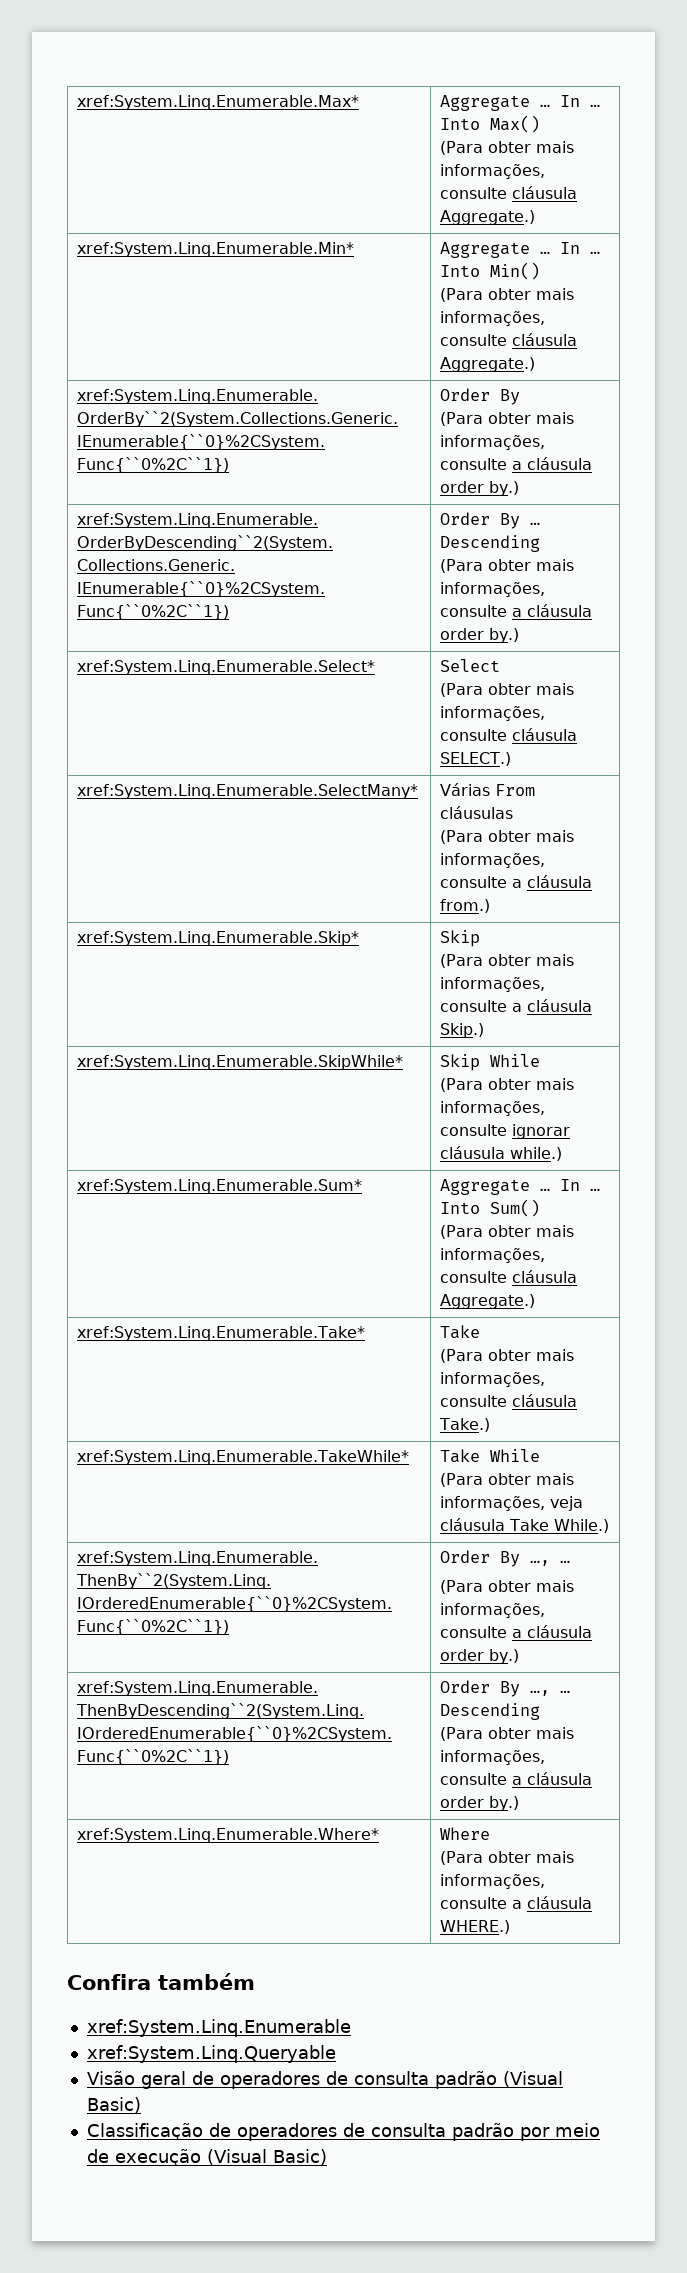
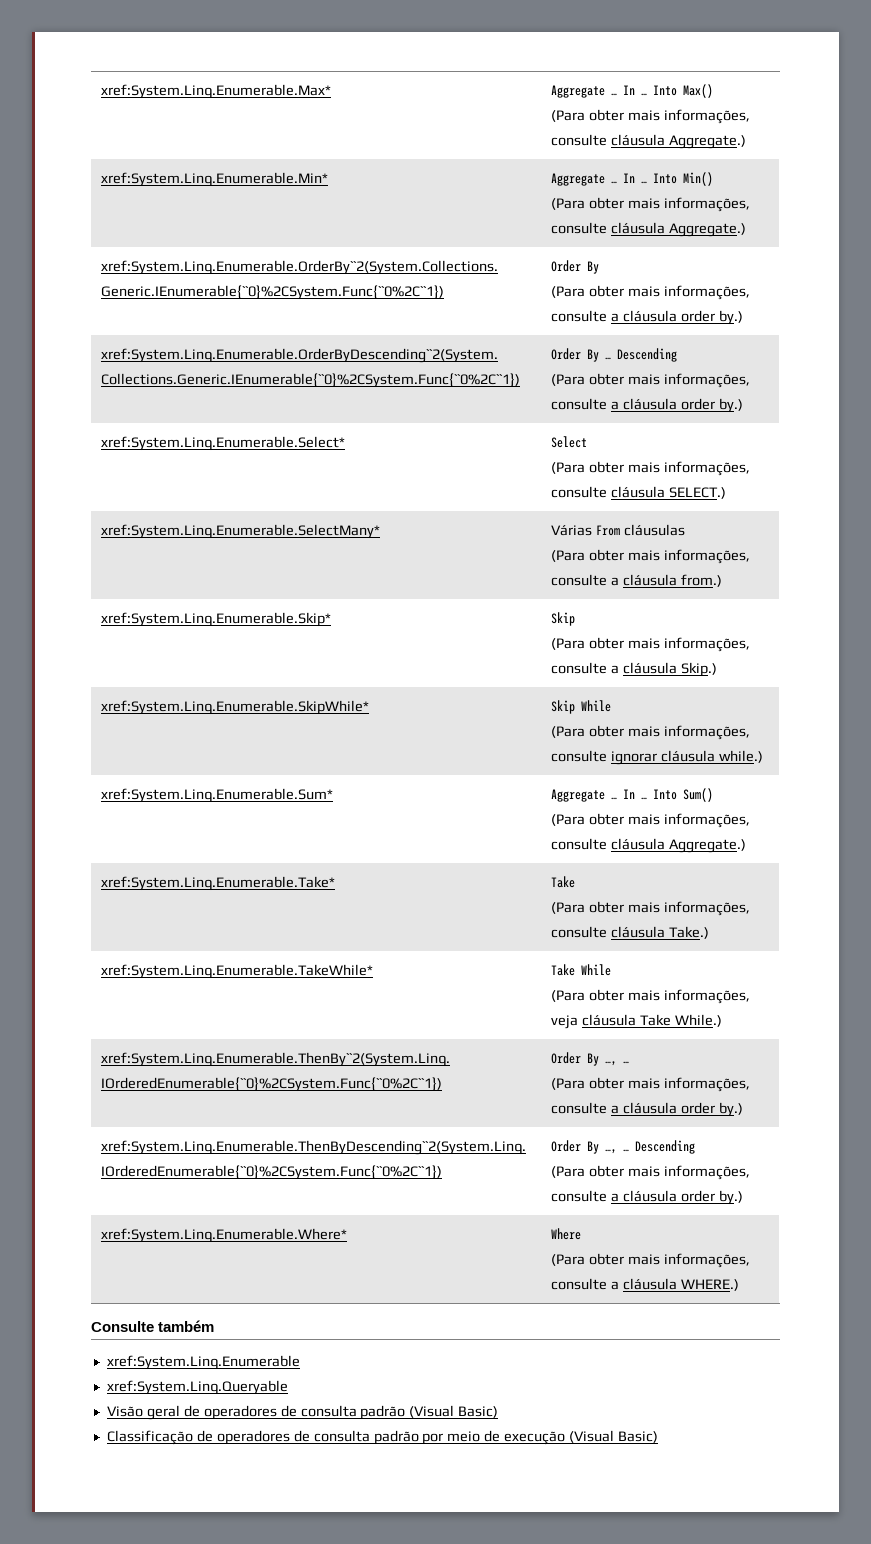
[67,1974,151,1990] Confira -> [91,1321,154,1332] Consulte

